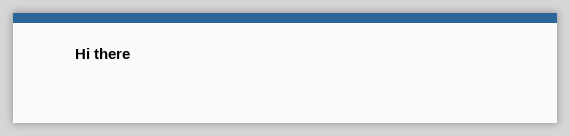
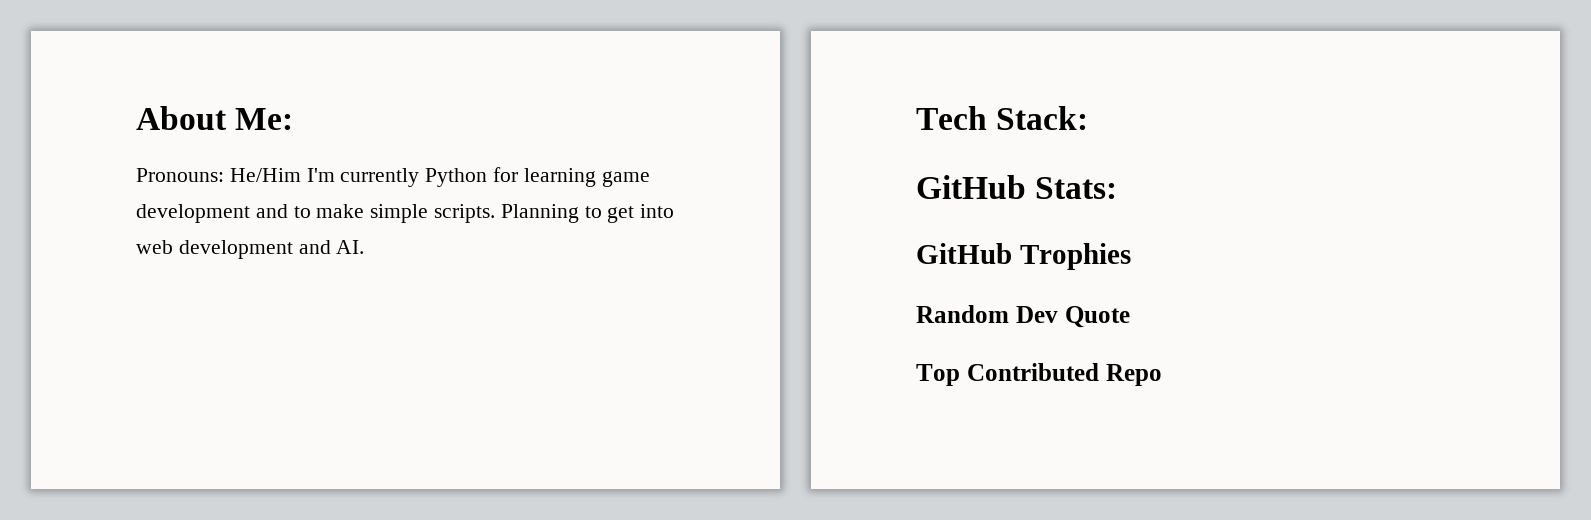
[75,48,131,59] Hi there -> [136,106,294,130] [136,167,650,187] [136,204,675,223] [136,240,365,259] [916,106,1089,130] [916,175,1118,199] [916,243,1131,270] [916,305,1130,328] [916,363,1162,386] About Me: // Pronouns: He/Him I'm currently Python for learning game development and to make simple scripts. Planning to get into web development and AI. // Tech Stack: // GitHub Stats: // GitHub Trophies // Random Dev Quote // Top Contributed Repo

